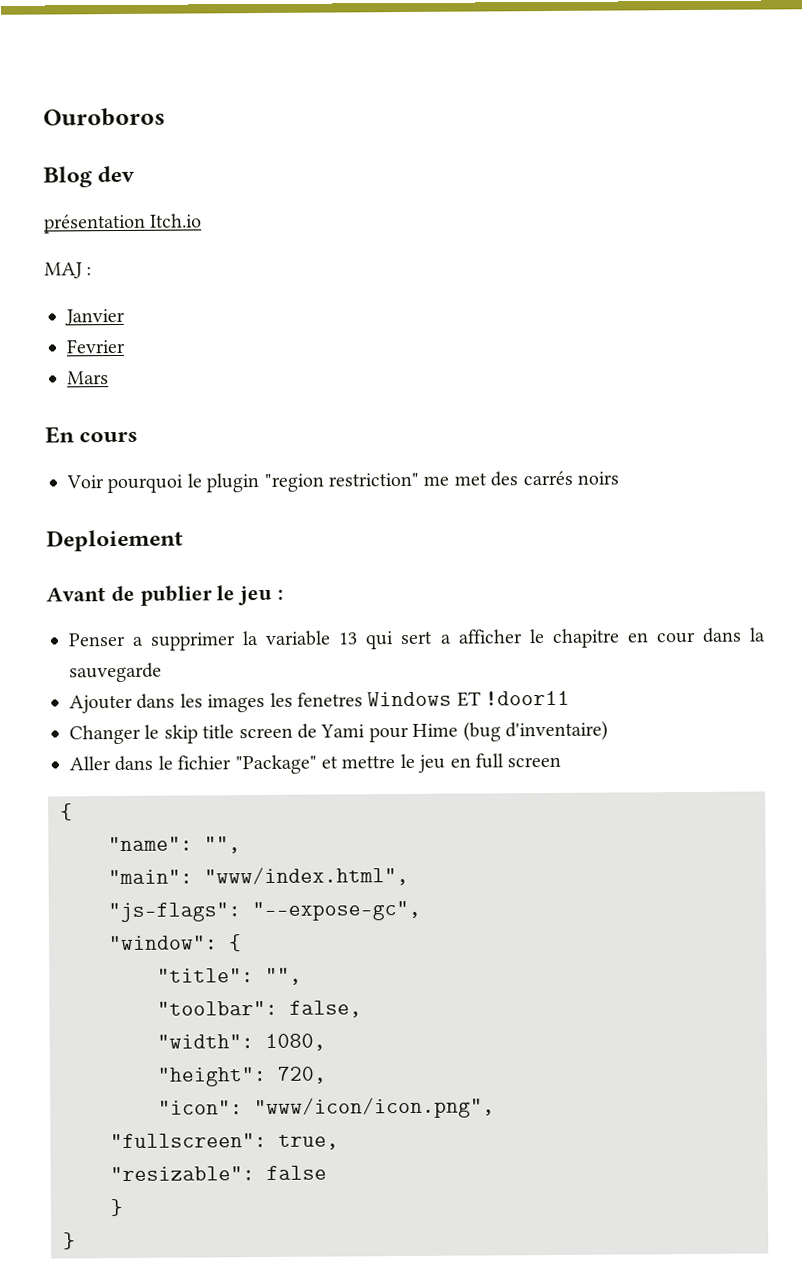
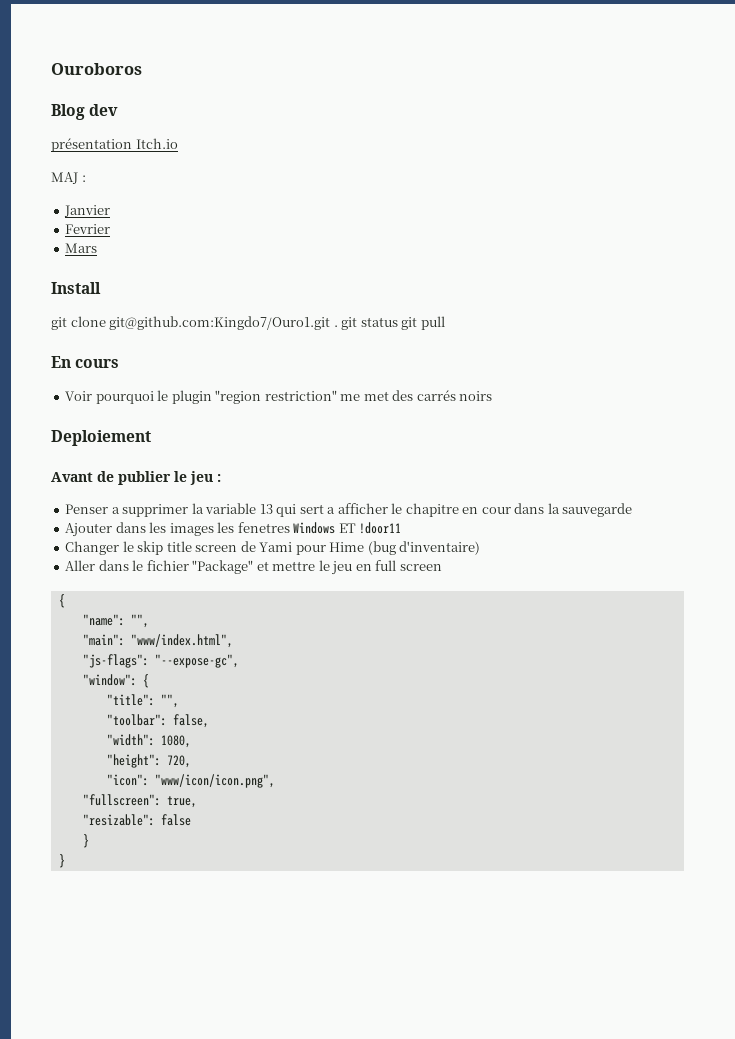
(109, 378) none -> [51,282,101,294] [51,316,445,330] // Install // git clone git@github.com:Kingdo7/Ouro1.git . git status git pull

